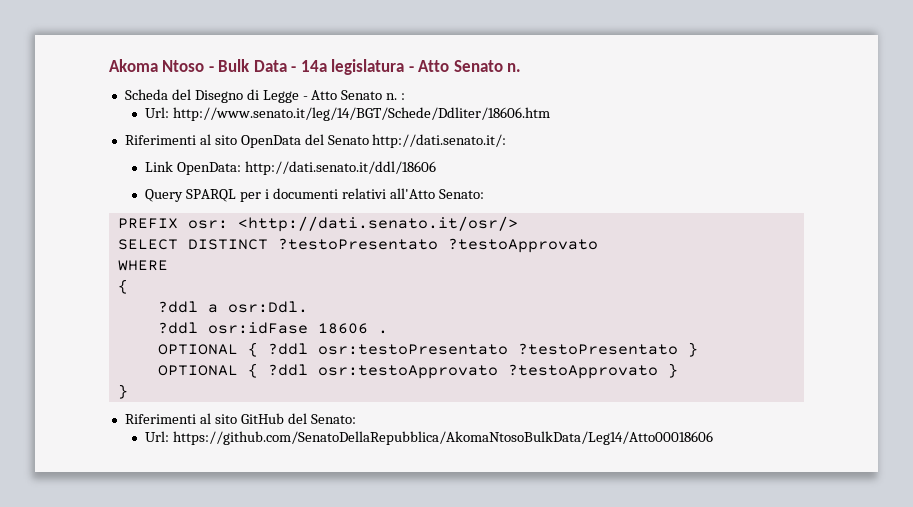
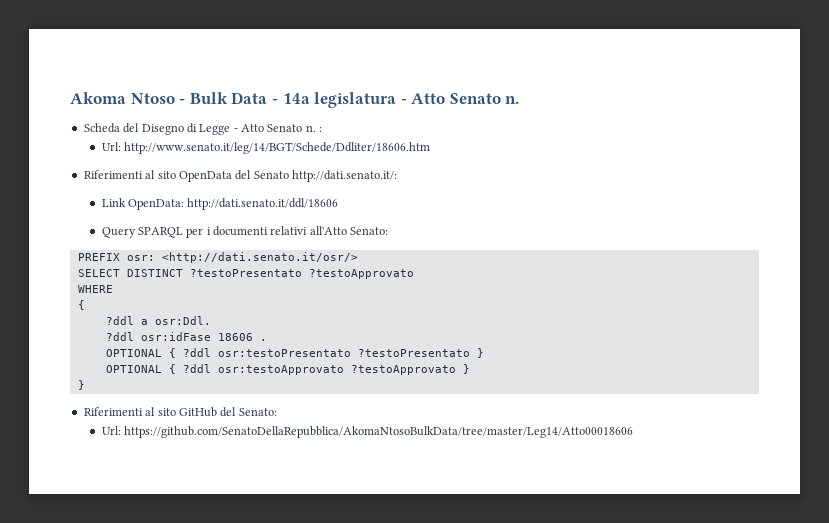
[173,431,714,445] https://github.com/SenatoDellaRepubblica/AkomaNtosoBulkData/Leg14/Atto00018606 -> [123,426,633,438] https://github.com/SenatoDellaRepubblica/AkomaNtosoBulkData/tree/master/Leg14/Atto00018606

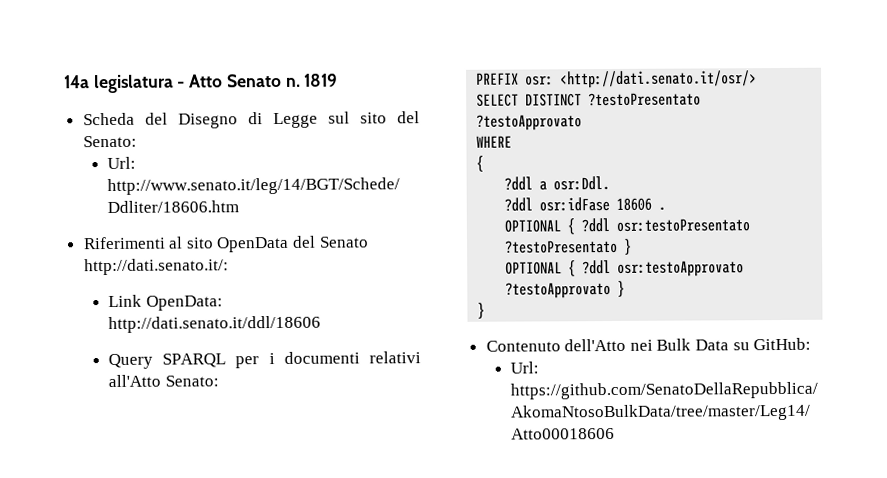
[70,92,278,104] Akoma Ntoso - Bulk Data - -> (64, 82) none
(520, 100) none -> [304,73,339,87] 1819
[233,124,323,132] - Atto Senato n. : -> [327,111,420,124] [82,135,137,148] sul sito del Senato:
[83,407,277,417] Riferimenti al sito GitHub del Senato: -> [485,337,812,352] Contenuto dell'Atto nei Bulk Data su GitHub:

